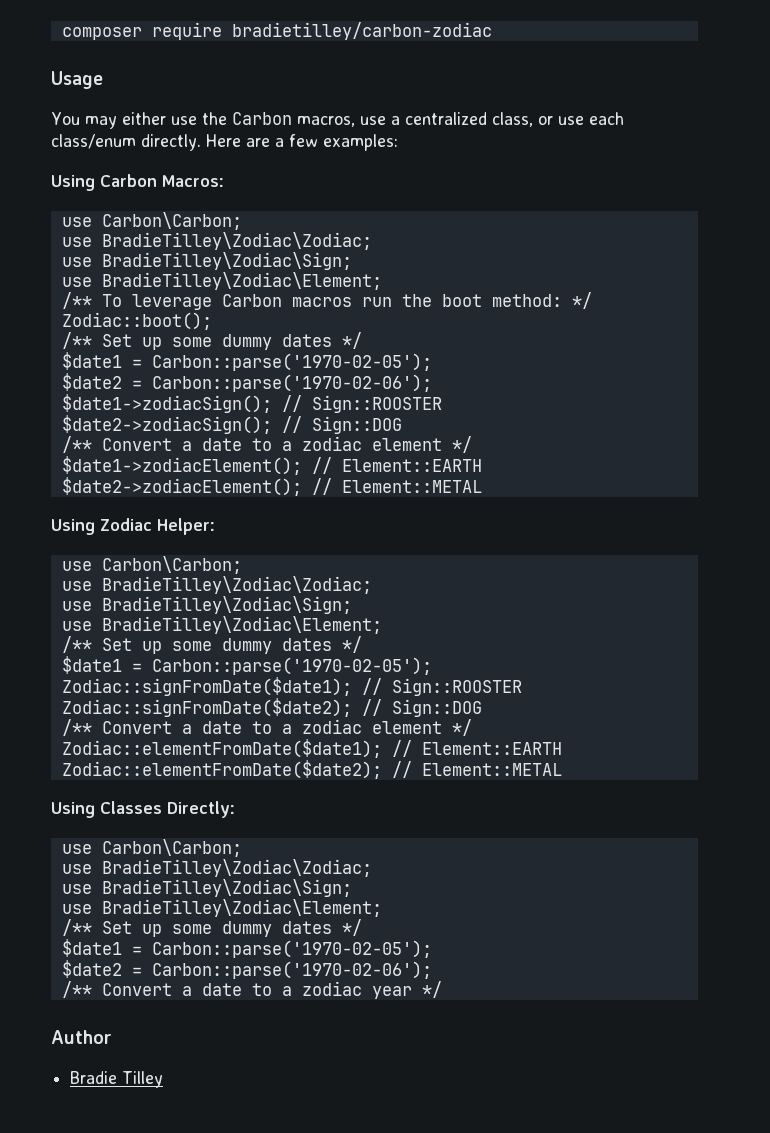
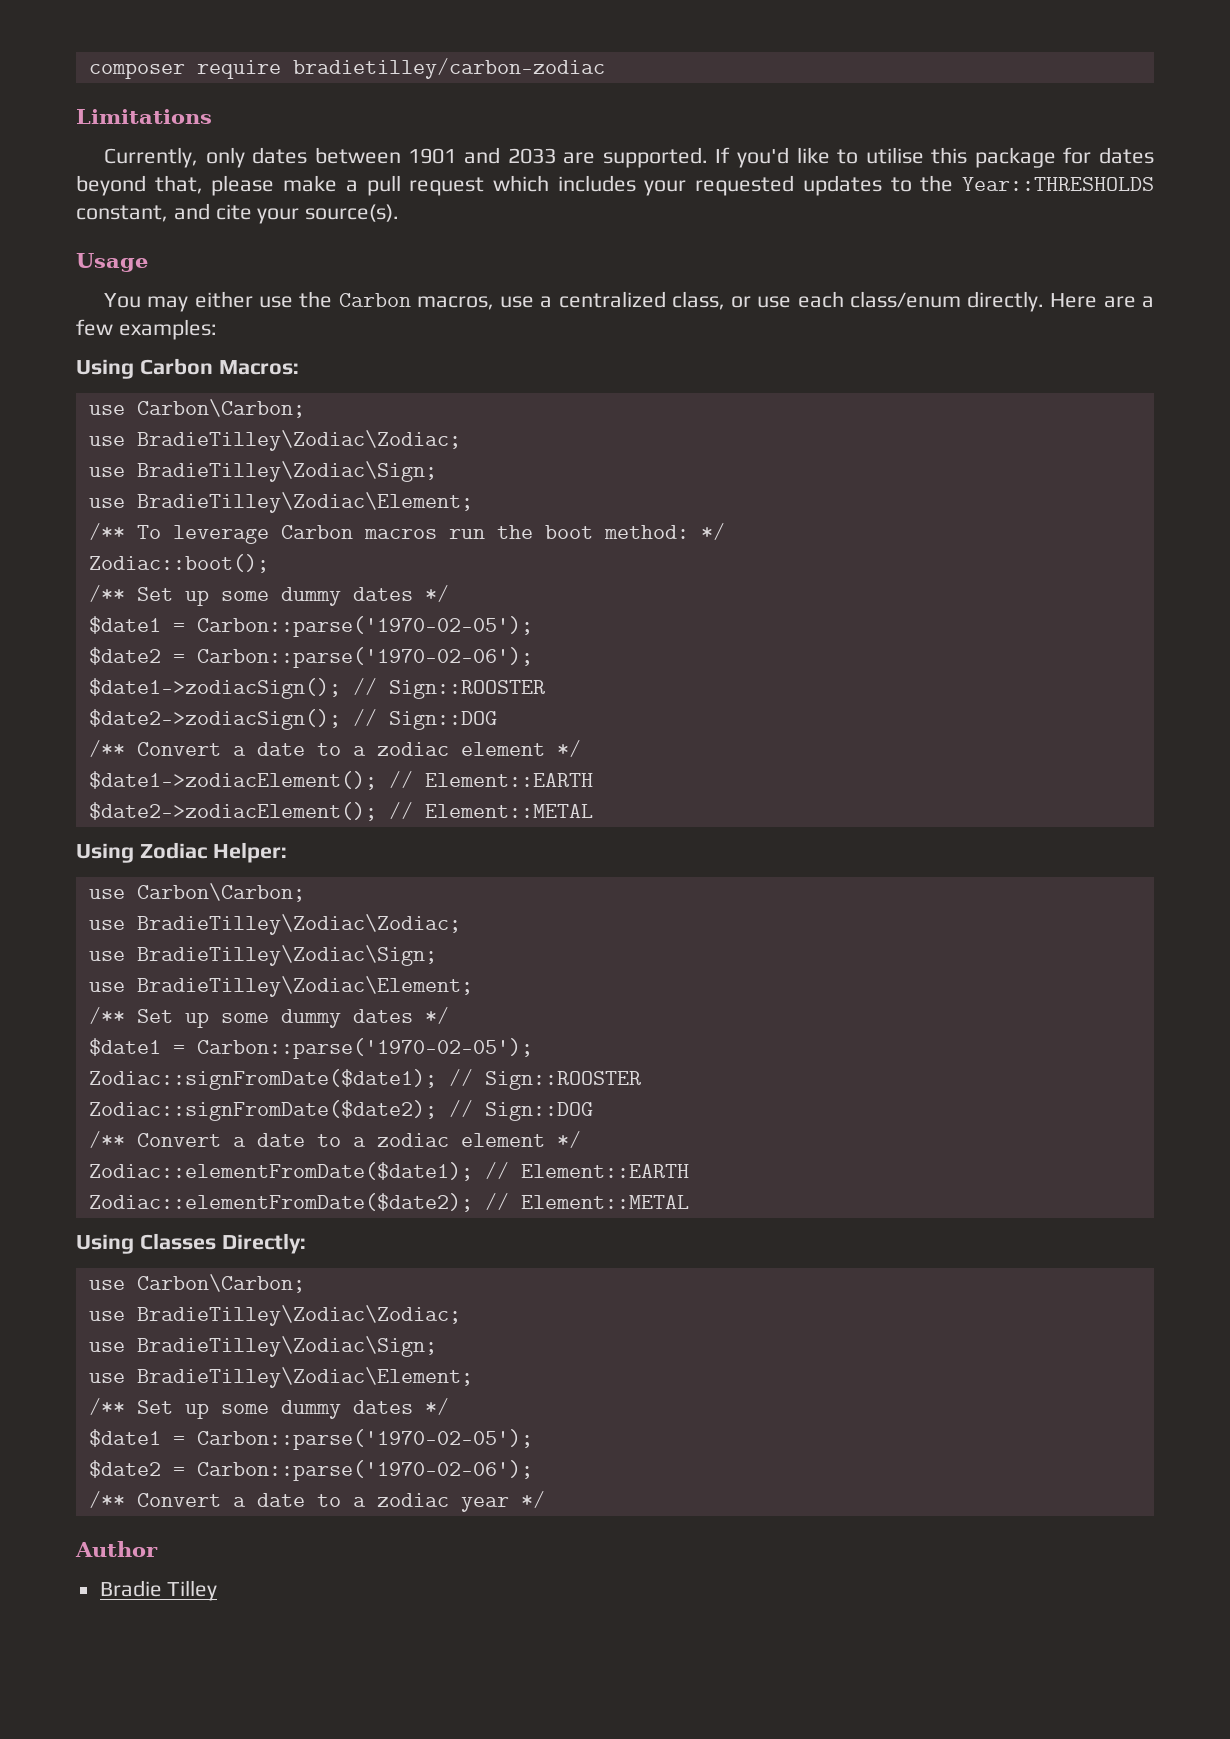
(492, 31) none -> [76,109,212,124] [104,147,1154,168] [76,175,1154,196] [76,203,400,224] // Limitations // Currently, only dates between 1901 and 2033 are supported. If you'd like to utilise this package for dates beyond that, please make a pull request which includes your requested updates to the Year::THRESHOLDS constant, and cite your source(s).

